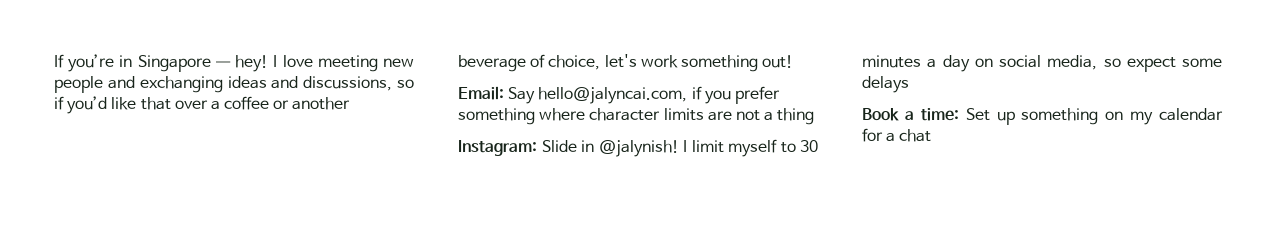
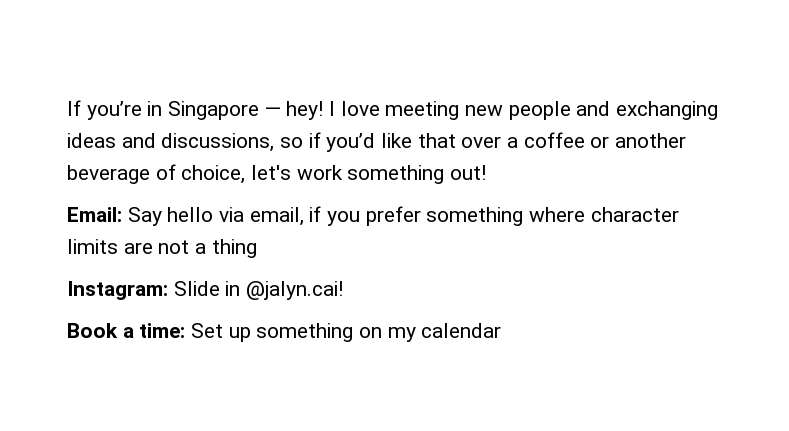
[538,87,688,104] hello@jalyncai.com, -> [167,207,304,226] hello via email,
[598,139,818,157] [862,55,1222,72] [862,76,909,93] @jalynish! I limit myself to 30 minutes a day on social media, so expect some delays -> [246,281,344,300] @jalyn.cai!
[862,128,932,142] for a chat -> (502, 330) none

